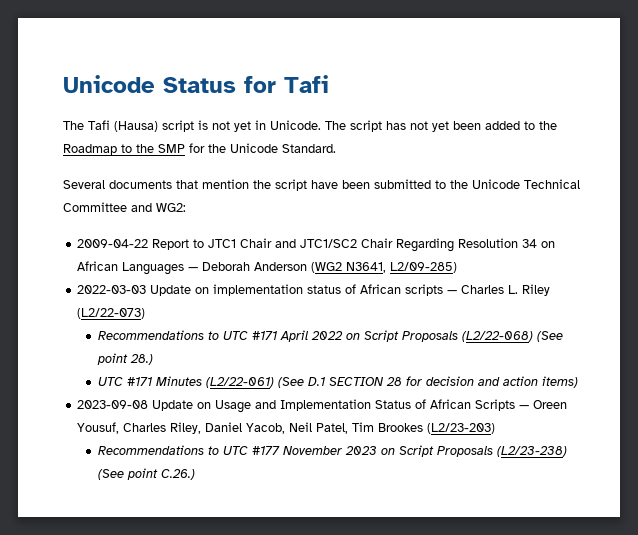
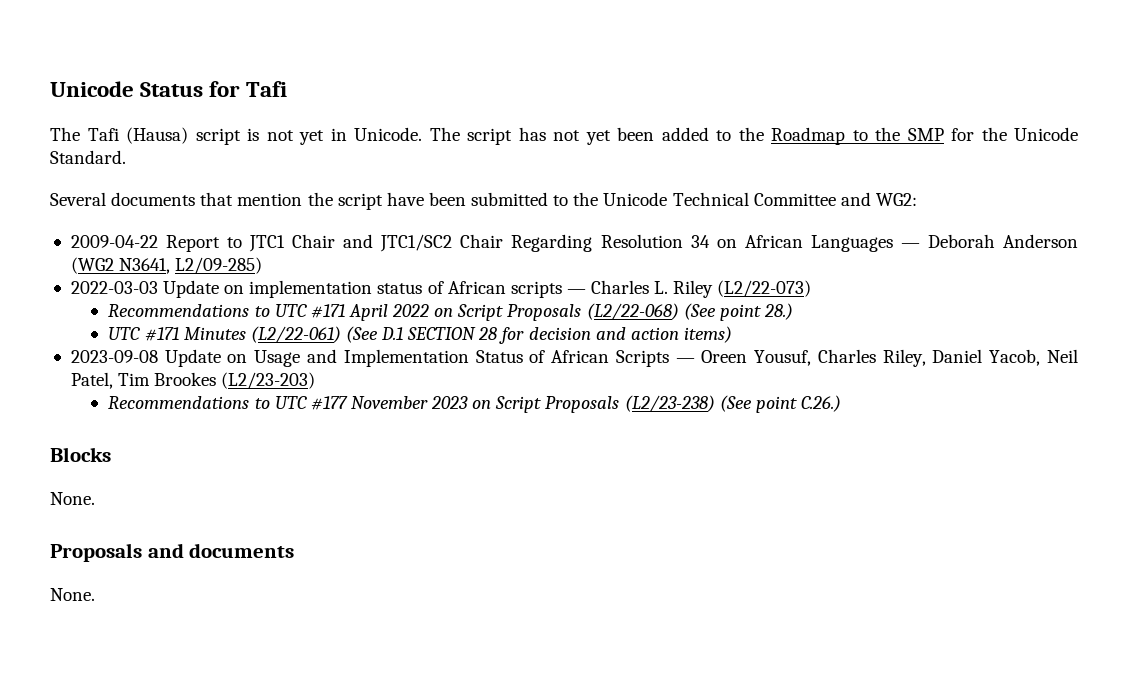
(195, 474) none -> [50,447,111,462] [50,492,95,505] [50,543,295,562] [50,588,95,601] // Blocks // None. // Proposals and documents // None.

